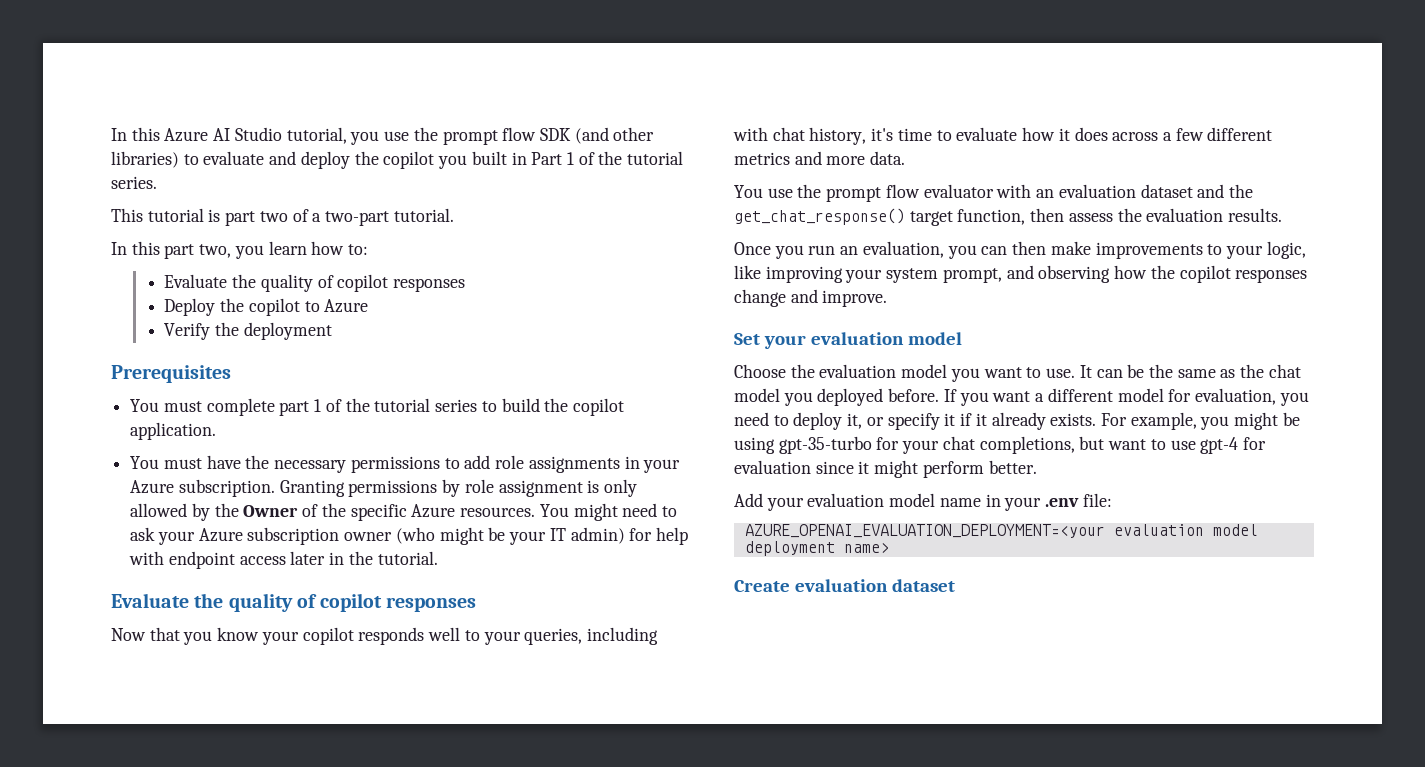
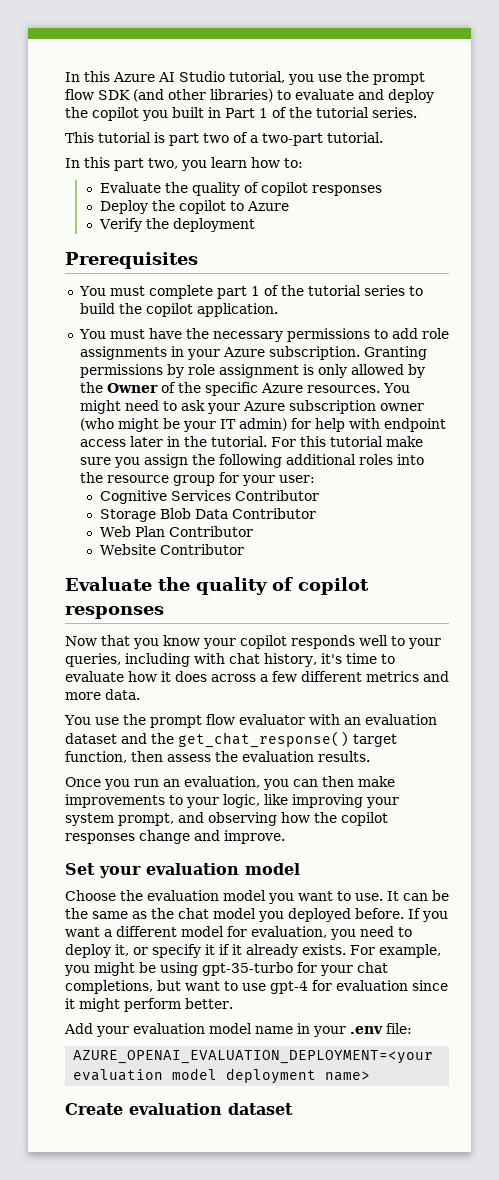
(438, 558) none -> [270,436,423,447] [79,454,424,468] [79,472,315,486] [99,490,319,504] [99,508,316,522] [99,526,253,537] [99,544,244,555] For this tutorial make sure you assign the following additional roles into the resource group for your user: // Cognitive Services Contributor // Storage Blob Data Contributor // Web Plan Contributor // Website Contributor

